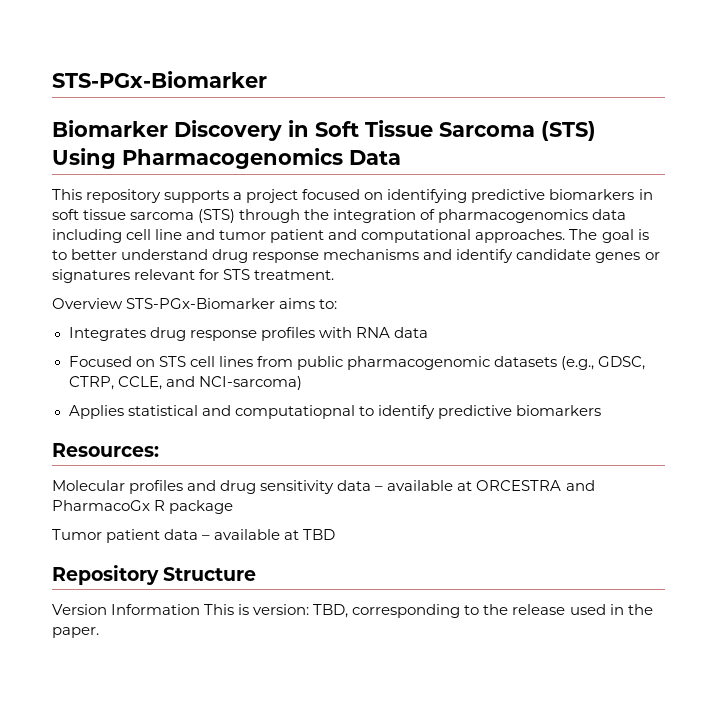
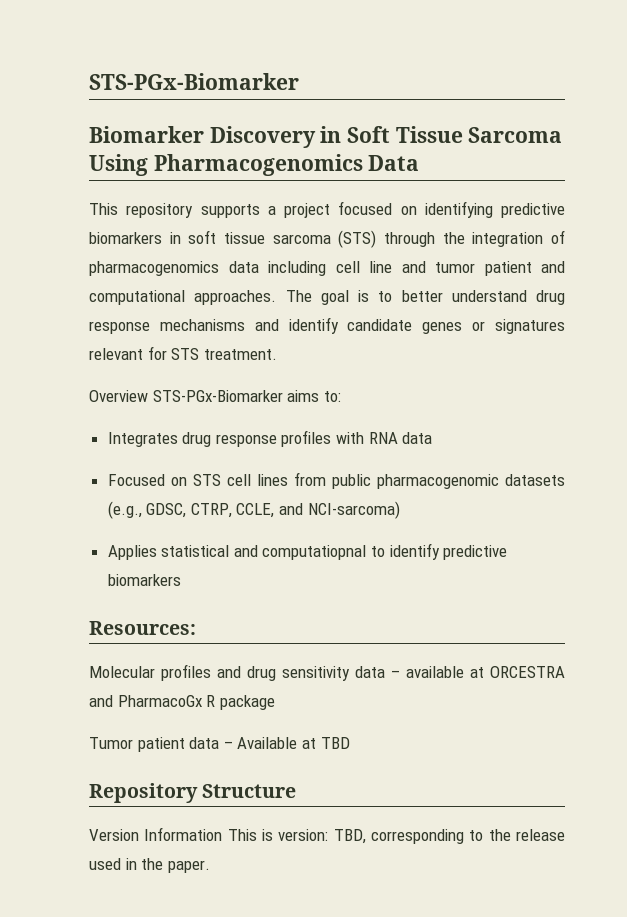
[541,121,596,141] (STS) -> (563, 135) none
[214,529,281,540] available -> [237,737,298,749] Available

